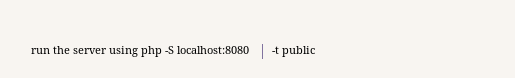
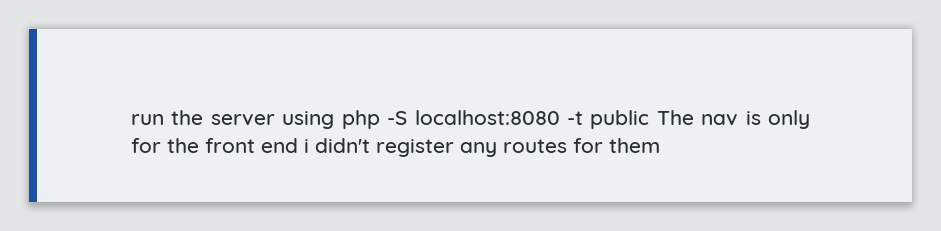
(315, 51) none -> [656,110,810,129] [131,138,660,157] The nav is only for the front end i didn't register any routes for them

